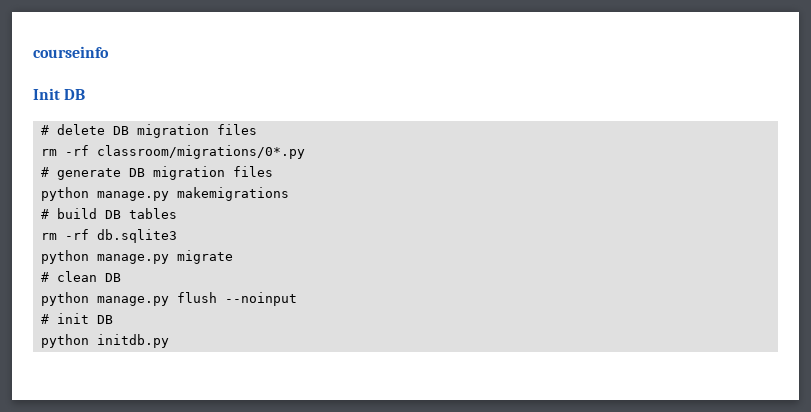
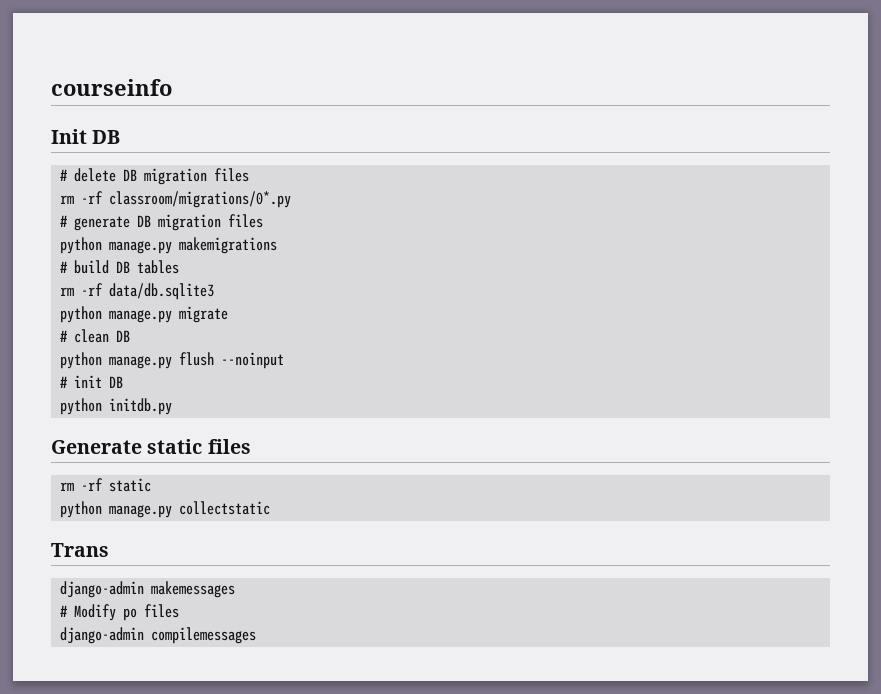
[97,229,178,243] db.sqlite3 -> [109,283,215,300] data/db.sqlite3
(170, 341) none -> [51,439,251,454] [60,478,152,492] [60,501,271,518] [51,543,109,557] [60,581,236,598] [60,604,180,621] [60,627,257,644] // Generate static files // rm -rf static // python manage.py collectstatic // Trans // django-admin makemessages // # Modify po files // django-admin compilemessages

